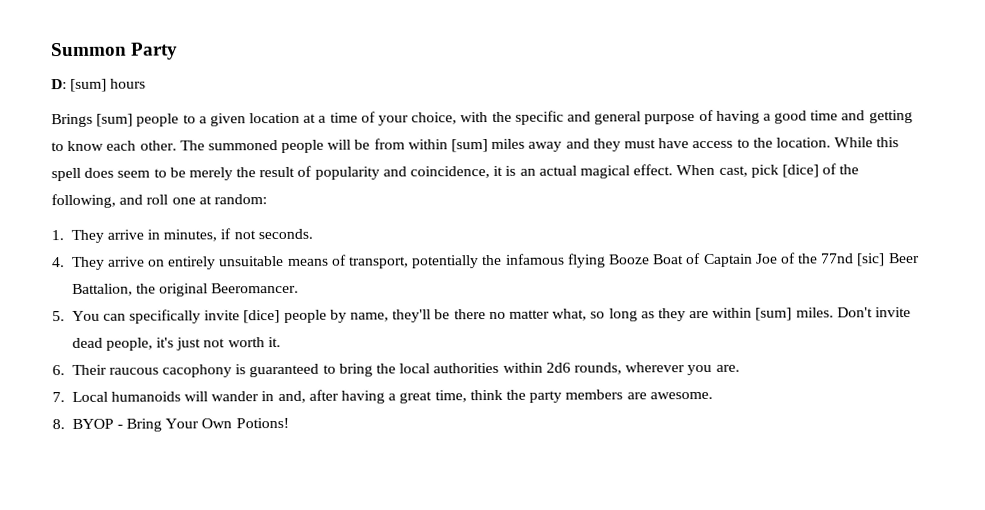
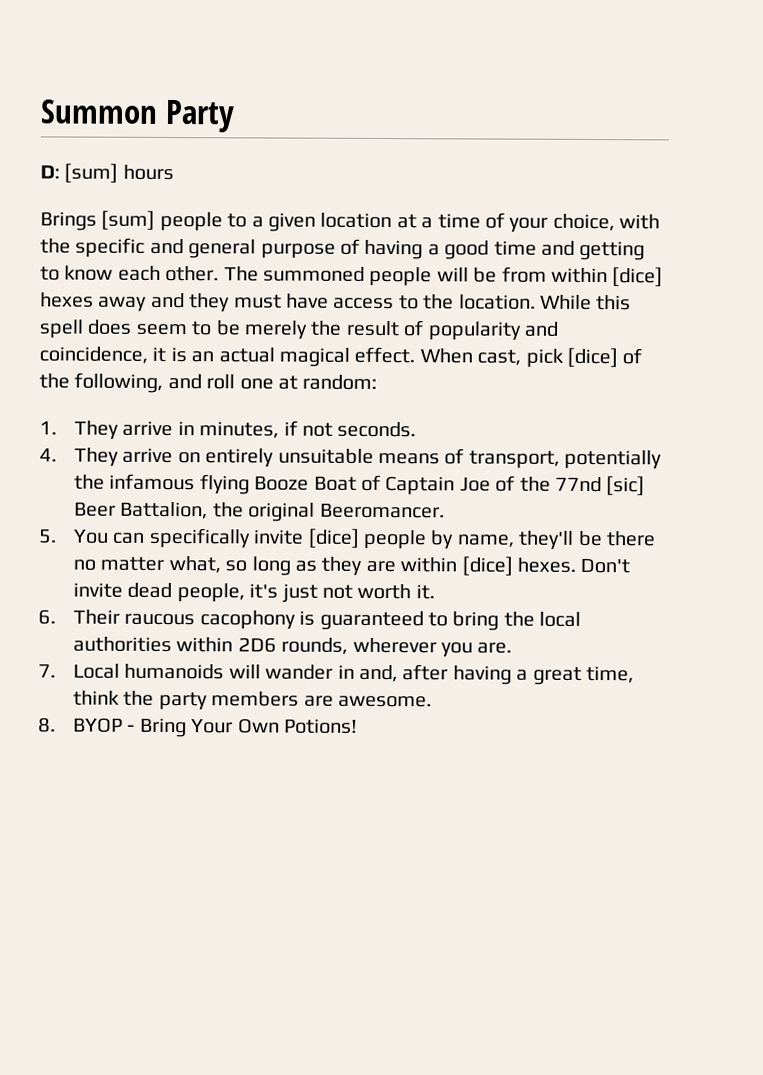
[451,138,526,153] [sum] miles -> [612,267,664,287] [40,292,94,308] [dice] hexes
[755,307,834,321] [sum] miles. -> [461,556,576,576] [dice] hexes.
[545,362,571,373] 2d6 -> [237,637,277,653] 2D6

